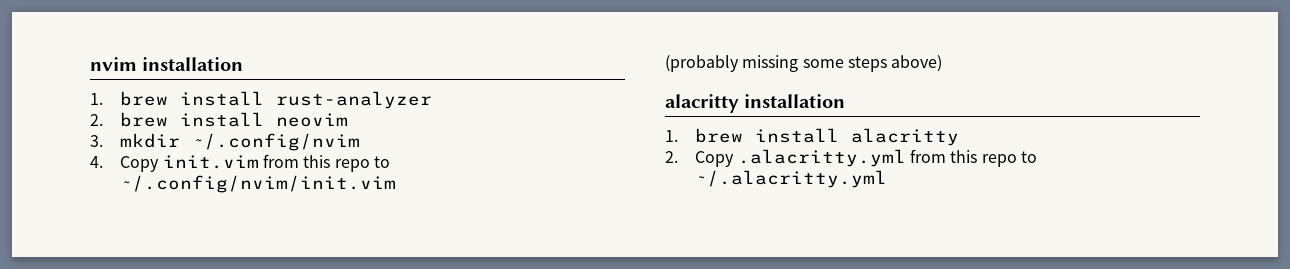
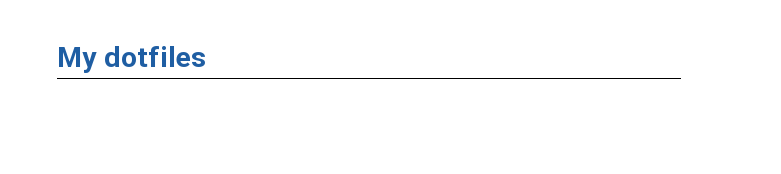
[90,57,244,71] [90,91,433,109] [90,112,349,127] [90,133,361,151] [90,154,391,172] [120,175,397,193] [665,55,943,72] [665,94,846,113] [665,128,960,146] [665,149,1038,167] [695,170,888,188] nvim installation // 1. brew install rust-analyzer // 2. brew install neovim // 3. mkdir ~/.config/nvim // 4. Copy init.vim from this repo to ~/.config/nvim/init.vim // (probably missing some steps above) // alacritty installation // 1. brew install alacritty // 2. Copy .alacritty.yml from this repo to ~/.alacritty.yml -> [57,46,206,73] My dotfiles

